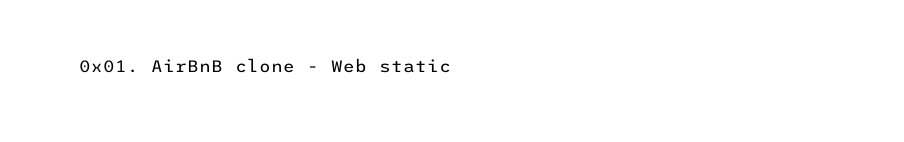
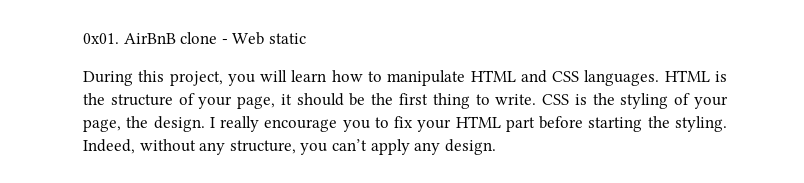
(451, 66) none -> [83,70,727,86] [83,93,728,109] [83,116,727,132] [83,139,496,155] // During this project, you will learn how to manipulate HTML and CSS languages. HTML is the structure of your page, it should be the first thing to write. CSS is the styling of your page, the design. I really encourage you to fix your HTML part before starting the styling. Indeed, without any structure, you can’t apply any design.

